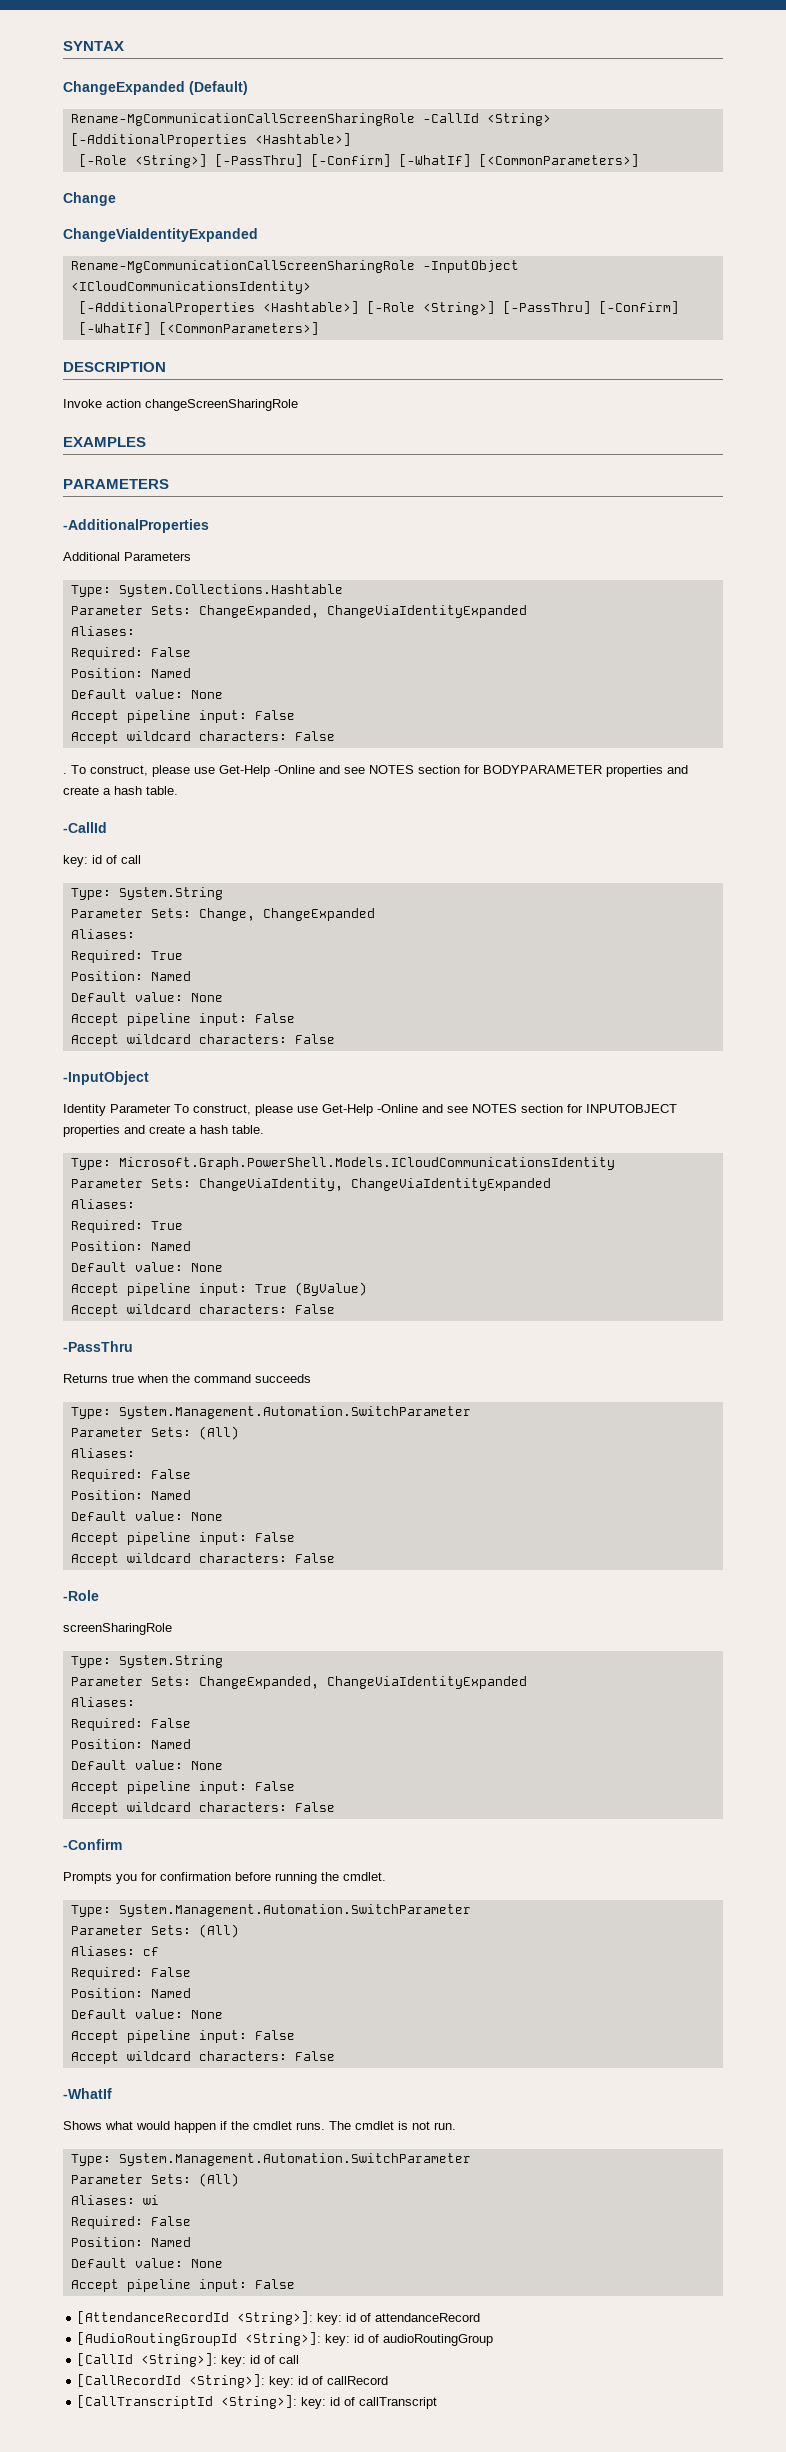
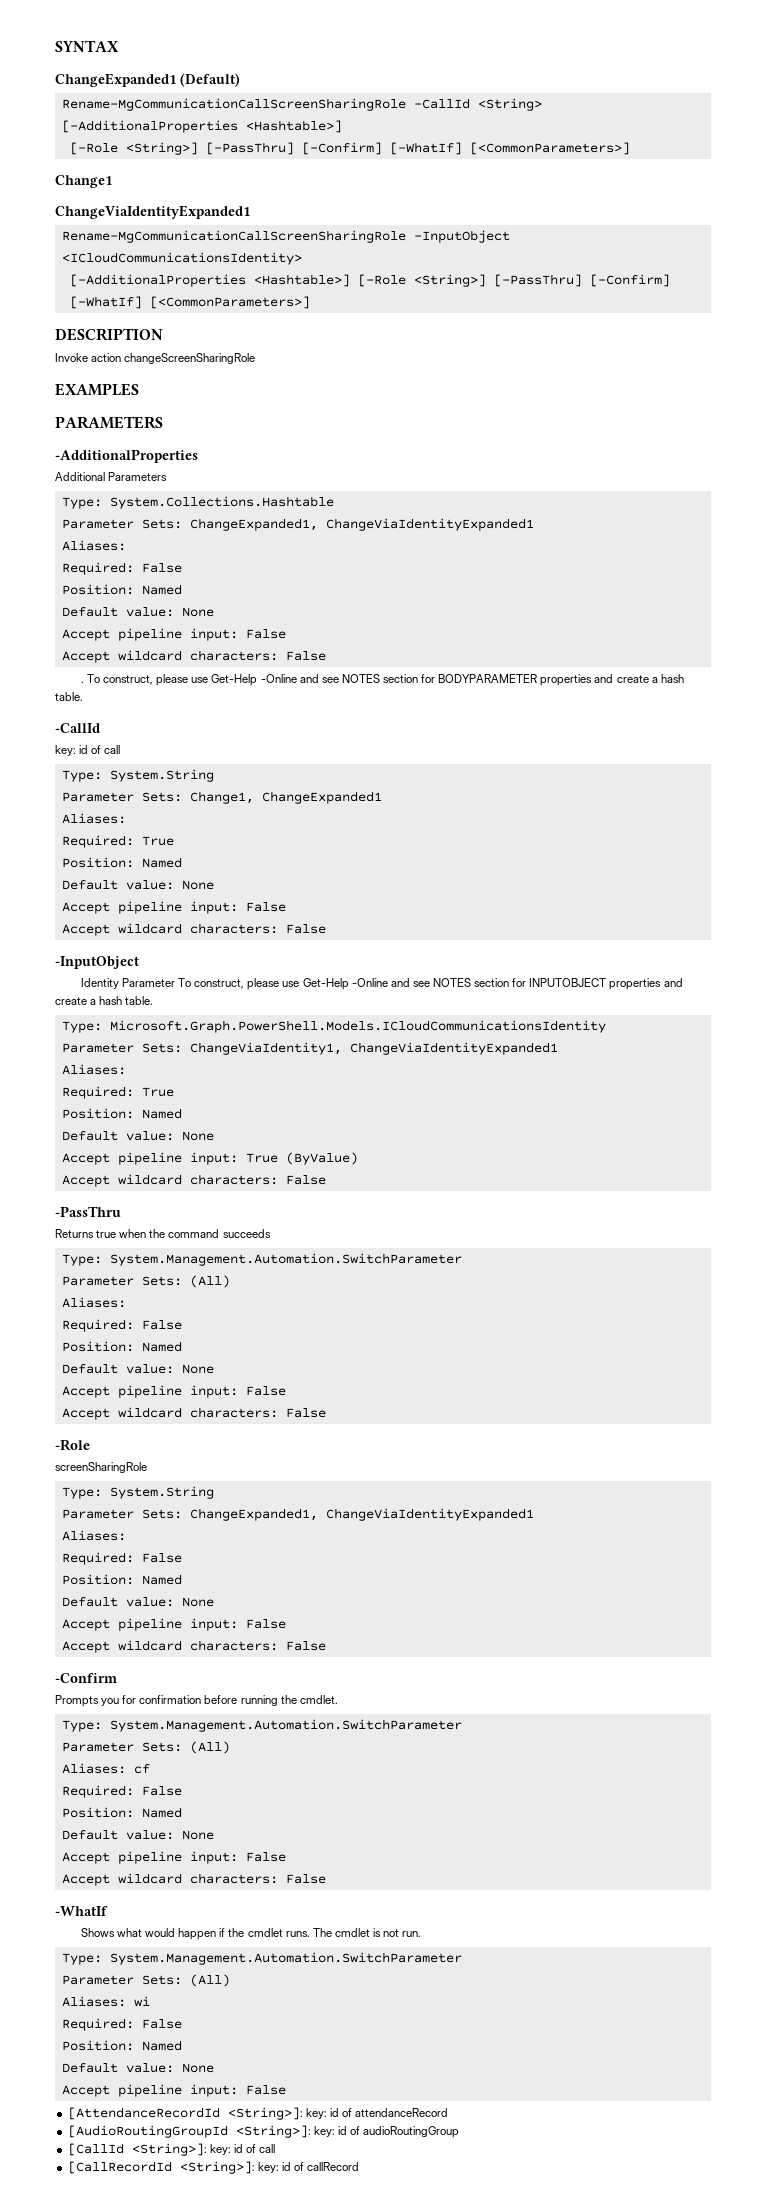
[63,81,185,95] ChangeExpanded -> [55,73,176,87] ChangeExpanded1
[63,192,116,206] [63,228,258,242] Change // ChangeViaIdentityExpanded -> [55,175,112,188] [55,205,250,219] Change1 // ChangeViaIdentityExpanded1
[198,605,527,618] ChangeExpanded, ChangeViaIdentityExpanded -> [189,518,534,531] ChangeExpanded1, ChangeViaIdentityExpanded1
[198,908,375,921] Change, ChangeExpanded -> [189,791,382,804] Change1, ChangeExpanded1
[198,1178,551,1191] ChangeViaIdentity, ChangeViaIdentityExpanded -> [189,1042,558,1055] ChangeViaIdentity1, ChangeViaIdentityExpanded1
[198,1676,527,1689] ChangeExpanded, ChangeViaIdentityExpanded -> [189,1508,534,1521] ChangeExpanded1, ChangeViaIdentityExpanded1
[77,2395,438,2409] // [CallTranscriptId <String>]: key: id of callTranscript -> (360, 2166) none

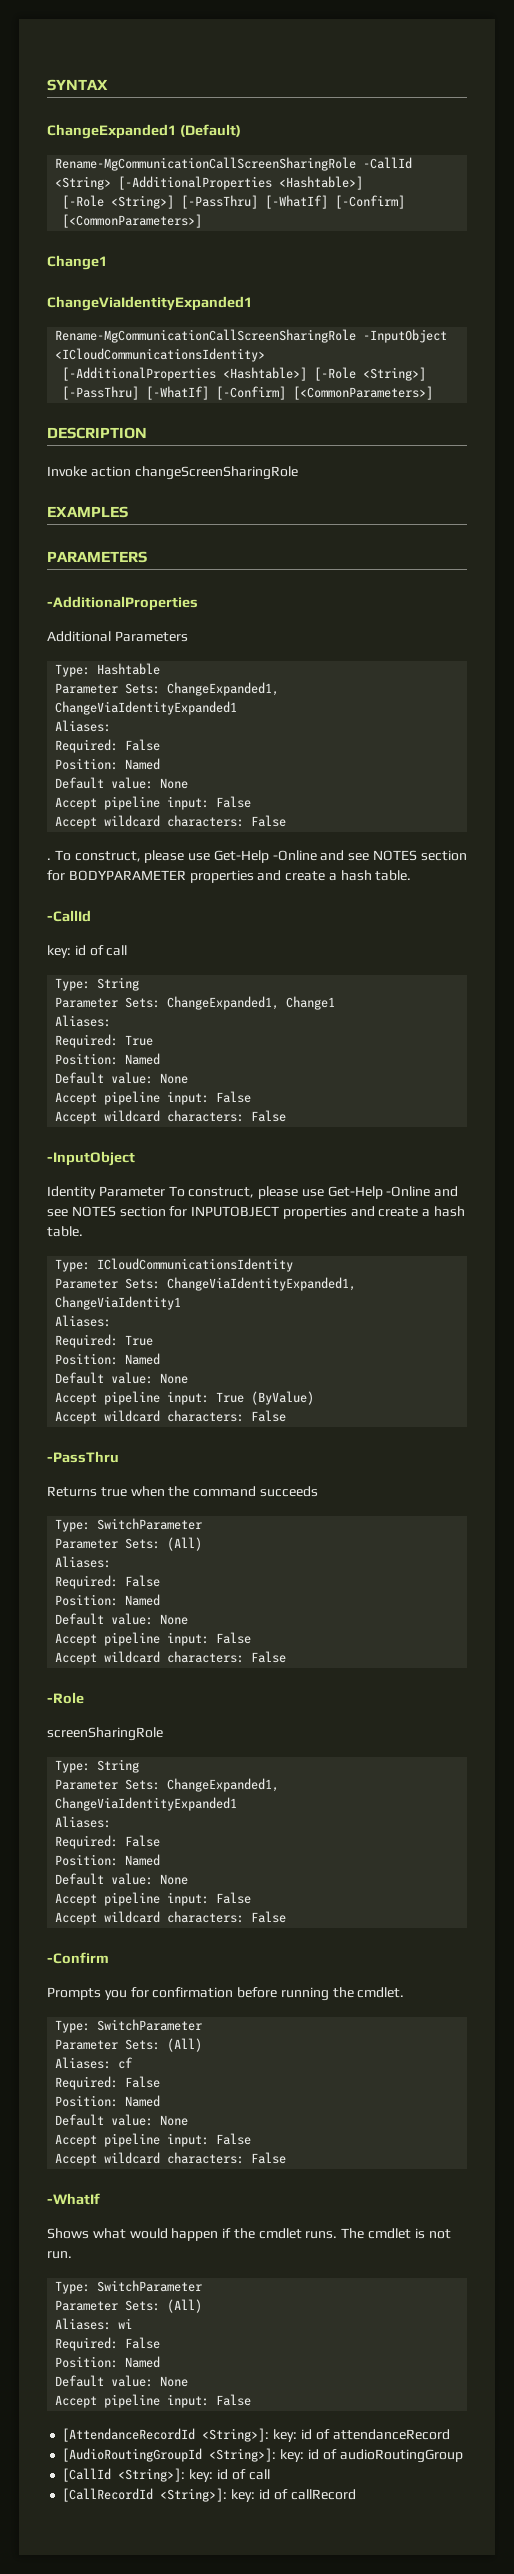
[301,142,462,155] [-Confirm] [-WhatIf] -> [265,195,406,209] [-WhatIf] [-Confirm]
[589,274,670,287] [69,296,142,309] [-Confirm] [-WhatIf] -> [146,386,287,400] [-WhatIf] [-Confirm]
[109,496,334,509] System.Collections.Hashtable -> [97,663,161,675] Hashtable
[109,769,214,782] [61,791,382,804] System.String // Parameter Sets: Change1, ChangeExpanded1 -> [97,977,140,991] [55,996,336,1010] String // Parameter Sets: ChangeExpanded1, Change1
[109,1020,606,1033] [61,1042,558,1055] Microsoft.Graph.PowerShell.Models.ICloudCommunicationsIdentity // Parameter Sets: ChangeViaIdentity1, ChangeViaIdentityExpanded1 -> [97,1258,294,1272] [55,1277,357,1291] [55,1296,182,1310] ICloudCommunicationsIdentity // Parameter Sets: ChangeViaIdentityExpanded1, ChangeViaIdentity1
[109,1253,462,1266] System.Management.Automation.SwitchParameter -> [97,1518,203,1530] SwitchParameter
[109,1486,214,1499] System.String -> [97,1759,140,1773] String
[109,1719,462,1732] System.Management.Automation.SwitchParameter -> [97,2019,203,2031] SwitchParameter
[109,1952,462,1965] System.Management.Automation.SwitchParameter -> [97,2280,203,2292] SwitchParameter

